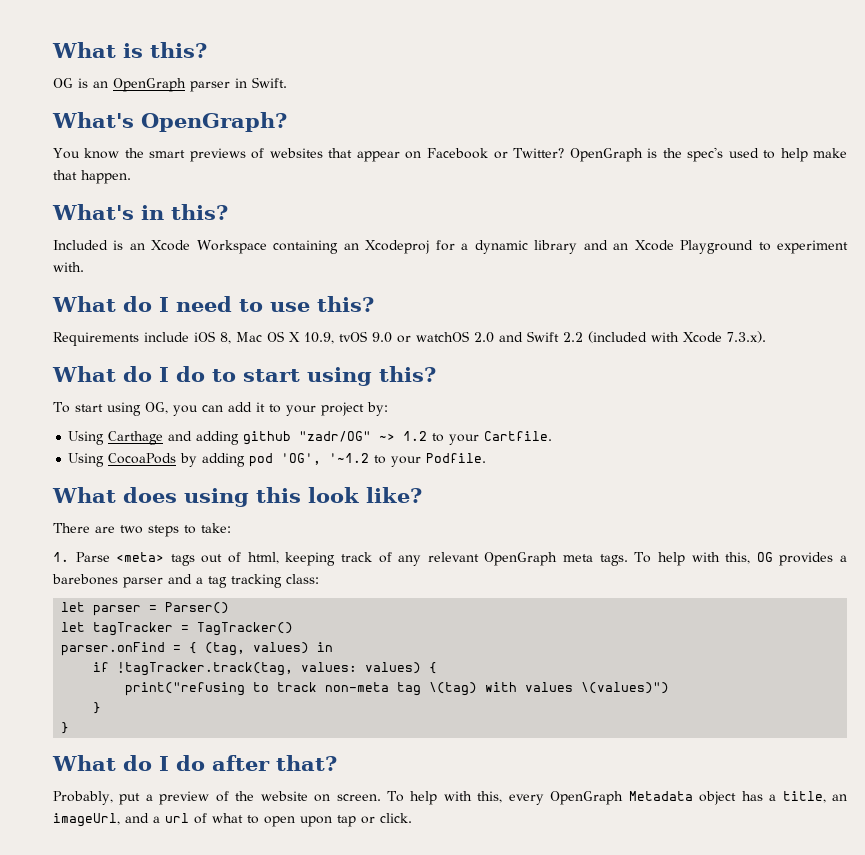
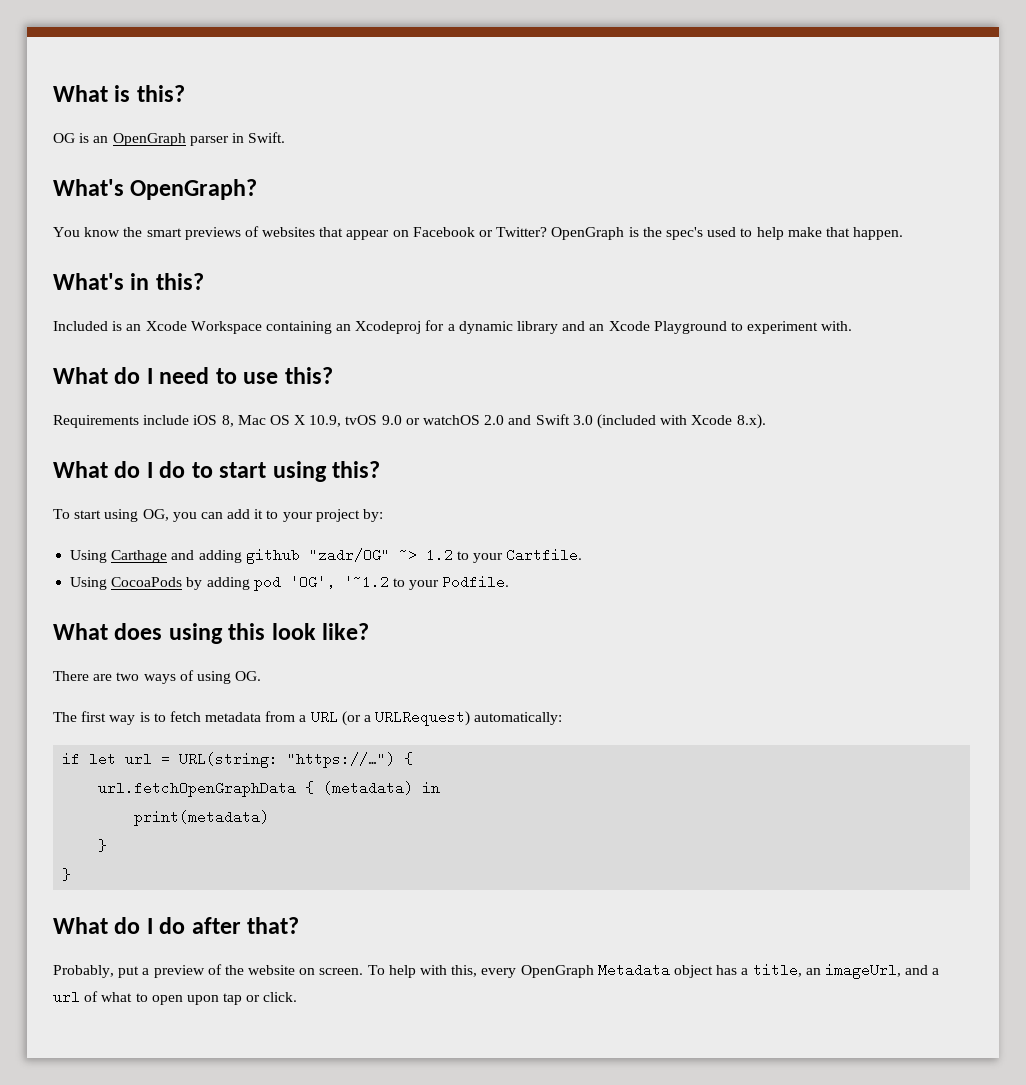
[563,332,583,342] 2.2 -> [572,415,593,425] 3.0
[727,331,766,343] 7.3.x). -> [736,414,766,429] 8.x).
[148,523,231,537] [53,552,847,566] [52,574,319,588] [61,602,230,616] [61,622,294,636] [61,642,334,656] [93,662,438,676] [125,682,670,696] steps to take: // 1. Parse <meta> tags out of html, keeping track of any relevant OpenGraph meta tags. To help with this, OG provides a barebones parser and a tag tracking class: // let parser = Parser() // let tagTracker = TagTracker() // parser.onFind = { (tag, values) in // if !tagTracker.track(tag, values: values) { // print("refusing to track non-meta tag \(tag) with values \(values)") -> [143,670,262,684] [53,710,563,726] [62,752,414,768] [98,781,441,797] [134,810,270,826] ways of using OG. // The first way is to fetch metadata from a URL (or a URLRequest) automatically: // if let url = URL(string: "https://…") { // url.fetchOpenGraphData { (metadata) in // print(metadata)

